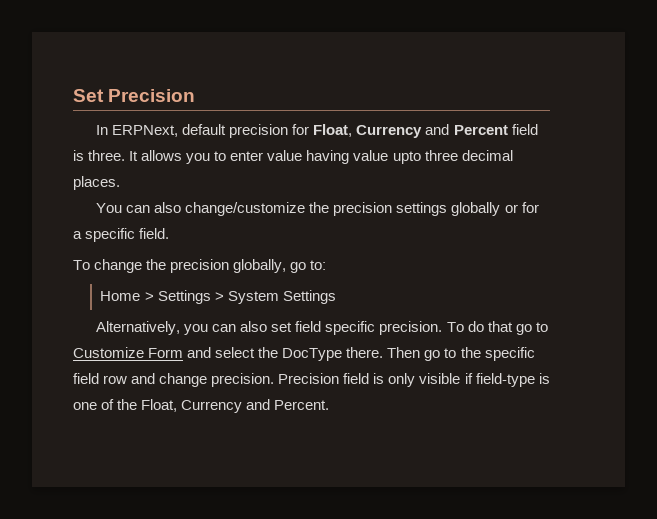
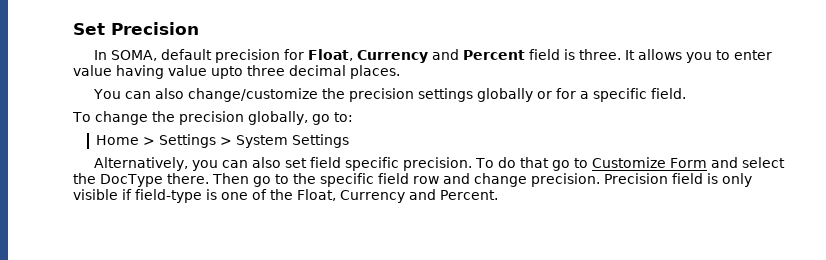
[112,125,179,137] ERPNext, -> [111,50,158,61] SOMA,

